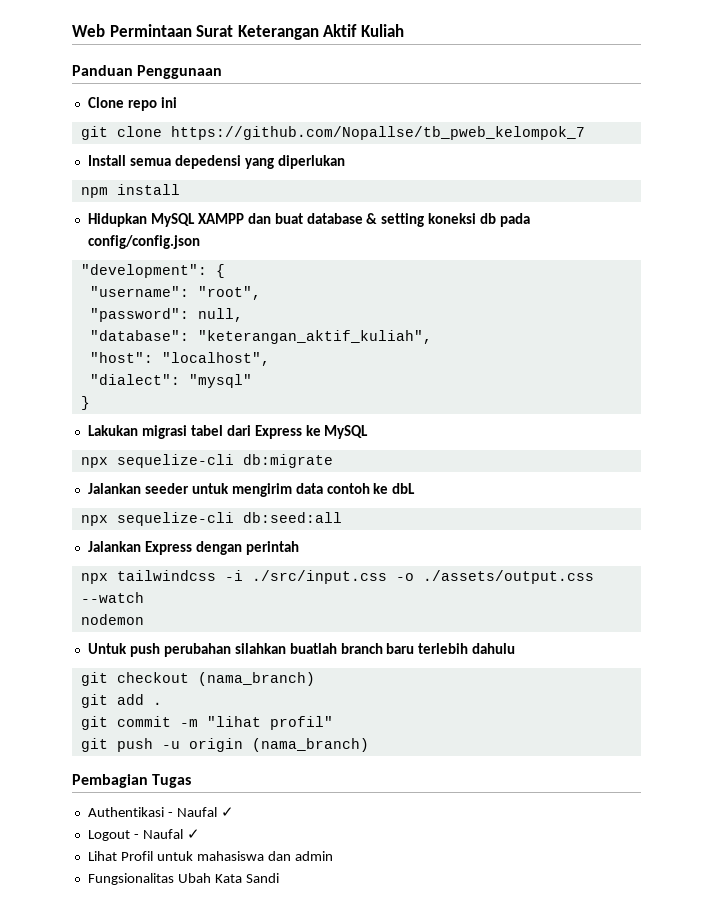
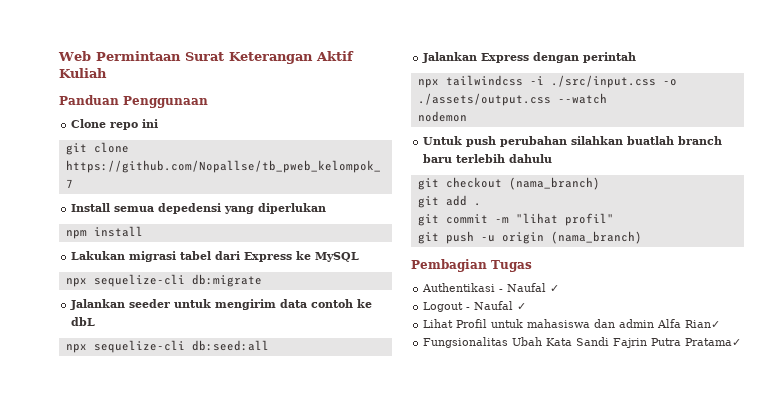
[87,213,531,227] [87,235,200,249] [80,264,225,278] [89,286,261,300] [89,308,243,322] [89,330,432,344] [89,352,270,366] [89,374,252,388] [80,396,90,410] // Hidupkan MySQL XAMPP dan buat database & setting koneksi db pada config/config.json // "development": { // "username": "root", // "password": null, // "database": "keterangan_aktif_kuliah", // "host": "localhost", // "dialect": "mysql" // } -> (143, 231) none
(333, 856) none -> [657,319,721,328] Alfa Rian✓
(279, 878) none -> [613,338,742,348] Fajrin Putra Pratama✓

